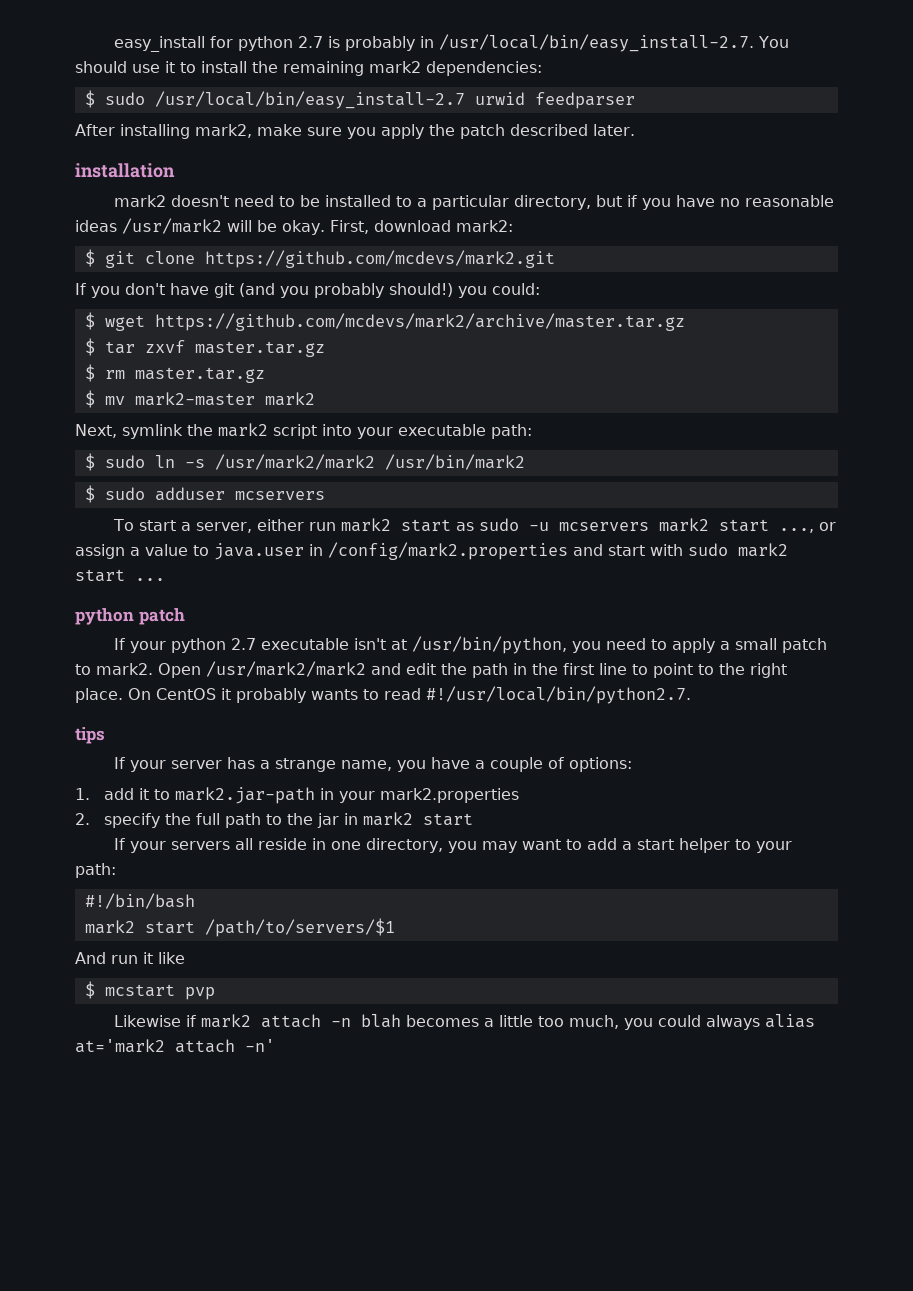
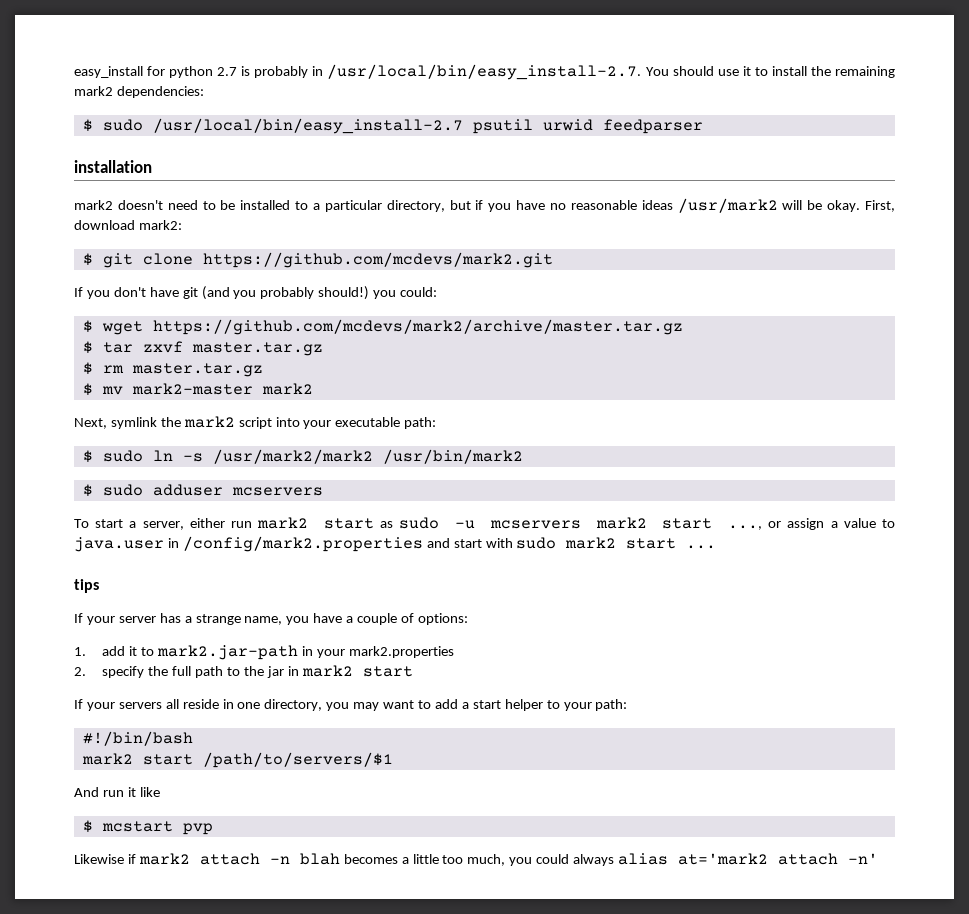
(465, 100) none -> [472,119,533,134] psutil
[75,124,635,139] // After installing mark2, make sure you apply the patch described later. -> (703, 126) none
[75,608,185,625] [114,636,828,654] [75,661,787,678] [75,686,691,704] // python patch // If your python 2.7 executable isn't at /usr/bin/python, you need to apply a small patch to mark2. Open /usr/mark2/mark2 and edit the path in the first line to point to the right place. On CentOS it probably wants to read #!/usr/local/bin/python2.7. -> (717, 547) none

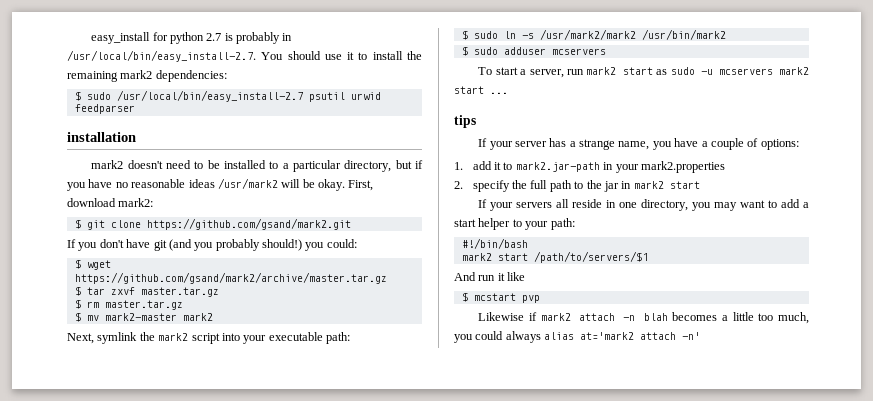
[202,252,553,268] https://github.com/mcdevs/mark2.git -> [146,218,351,230] https://github.com/gsand/mark2.git
[152,319,683,335] https://github.com/mcdevs/mark2/archive/master.tar.gz -> [74,272,387,284] https://github.com/gsand/mark2/archive/master.tar.gz
[189,518,225,528] either -> (564, 73) none
[728,518,895,530] [74,536,677,552] ..., or assign a value to java.user in /config/mark2.properties and start with sudo mark2 start -> (484, 90) none

